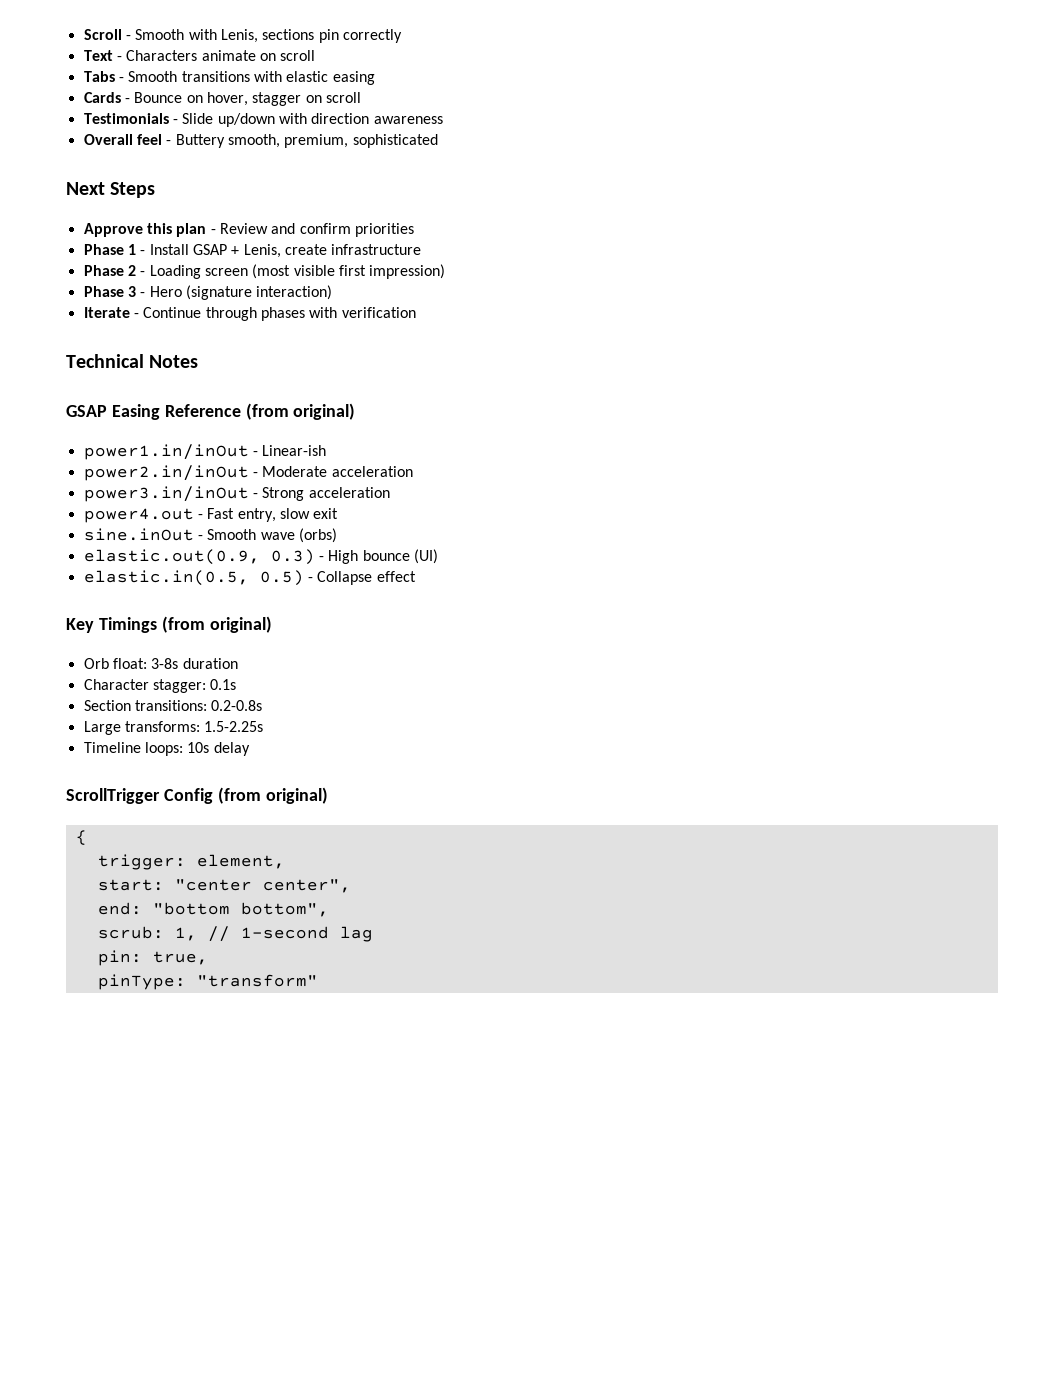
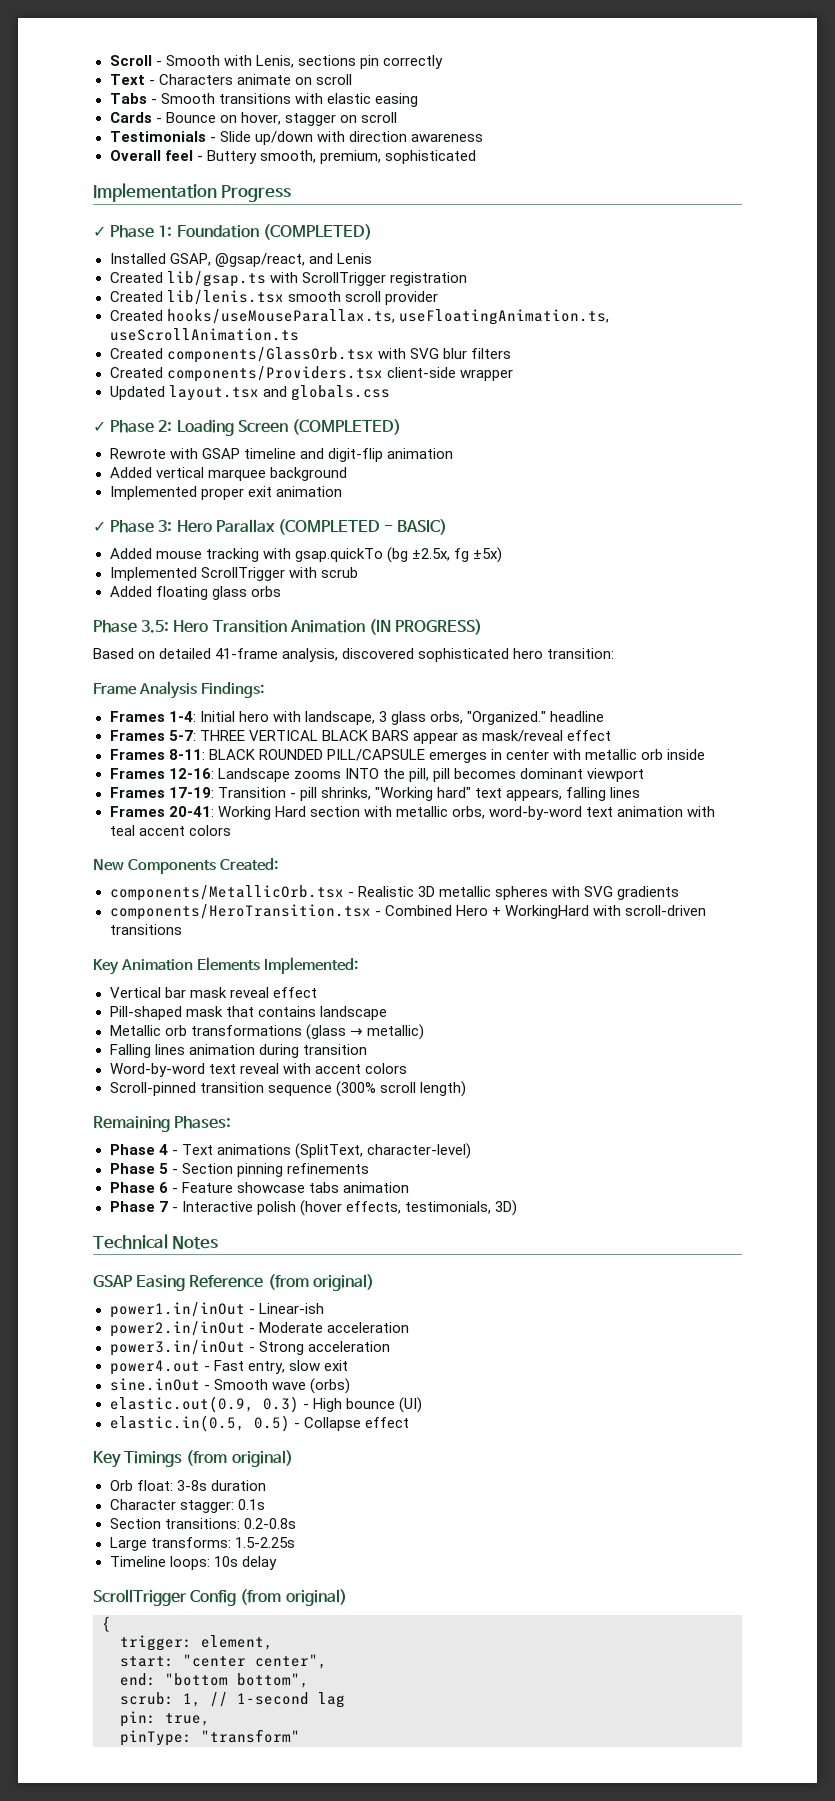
[66,182,156,198] [83,223,414,237] [83,244,422,258] [83,264,446,279] [83,285,333,300] [83,307,416,321] Next Steps // Approve this plan - Review and confirm priorities // Phase 1 - Install GSAP + Lenis, create infrastructure // Phase 2 - Loading screen (most visible first impression) // Phase 3 - Hero (signature interaction) // Iterate - Continue through phases with verification -> [93,183,292,202] [93,224,372,240] [109,253,372,267] [109,271,467,287] [109,290,438,305] [109,309,609,325] [109,328,299,341] [109,347,511,363] [109,366,513,382] [109,385,390,401] [93,419,401,436] [109,448,453,462] [109,467,347,481] [109,486,342,500] [93,519,448,535] [109,547,502,563] [109,567,358,581] [109,586,281,600] [93,619,483,635] [93,648,615,662] [93,681,265,699] [109,711,604,725] [109,730,611,744] [109,749,706,763] [109,768,645,782] [109,787,641,801] [109,806,716,820] [109,825,231,836] [93,858,279,874] [109,885,679,901] [109,904,706,920] [109,924,182,935] [93,957,359,975] [109,987,317,998] [109,1006,387,1020] [109,1024,424,1040] [109,1044,367,1058] [109,1063,407,1077] [109,1081,466,1097] [93,1116,232,1132] [109,1143,471,1159] [109,1163,369,1177] [109,1182,409,1193] [109,1200,517,1216] Implementation Progress // ✓ Phase 1: Foundation (COMPLETED) // Installed GSAP, @gsap/react, and Lenis // Created lib/gsap.ts with ScrollTrigger registration // Created lib/lenis.tsx smooth scroll provider // Created hooks/useMouseParallax.ts, useFloatingAnimation.ts, useScrollAnimation.ts // Created components/GlassOrb.tsx with SVG blur filters // Created components/Providers.tsx client-side wrapper // Updated layout.tsx and globals.css // ✓ Phase 2: Loading Screen (COMPLETED) // Rewrote with GSAP timeline and digit-flip animation // Added vertical marquee background // Implemented proper exit animation // ✓ Phase 3: Hero Parallax (COMPLETED - BASIC) // Added mouse tracking with gsap.quickTo (bg ±2.5x, fg ±5x) // Implemented ScrollTrigger with scrub // Added floating glass orbs // Phase 3.5: Hero Transition Animation (IN PROGRESS) // Based on detailed 41-frame analysis, discovered sophisticated hero transition: // Frame Analysis Findings: // Frames 1-4: Initial hero with landscape, 3 glass orbs, "Organized." headline // Frames 5-7: THREE VERTICAL BLACK BARS appear as mask/reveal effect // Frames 8-11: BLACK ROUNDED PILL/CAPSULE emerges in center with metallic orb inside // Frames 12-16: Landscape zooms INTO the pill, pill becomes dominant viewport // Frames 17-19: Transition - pill shrinks, "Working hard" text appears, falling lines // Frames 20-41: Working Hard section with metallic orbs, word-by-word text animation with teal accent colors // New Components Created: // components/MetallicOrb.tsx - Realistic 3D metallic spheres with SVG gradients // components/HeroTransition.tsx - Combined Hero + WorkingHard with scroll-driven transitions // Key Animation Elements Implemented: // Vertical bar mask reveal effect // Pill-shaped mask that contains landscape // Metallic orb transformations (glass → metallic) // Falling lines animation during transition // Word-by-word text reveal with accent colors // Scroll-pinned transition sequence (300% scroll length) // Remaining Phases: // Phase 4 - Text animations (SplitText, character-level) // Phase 5 - Section pinning refinements // Phase 6 - Feature showcase tabs animation // Phase 7 - Interactive polish (hover effects, testimonials, 3D)

